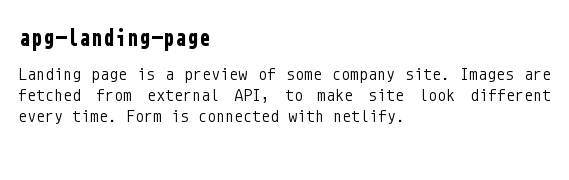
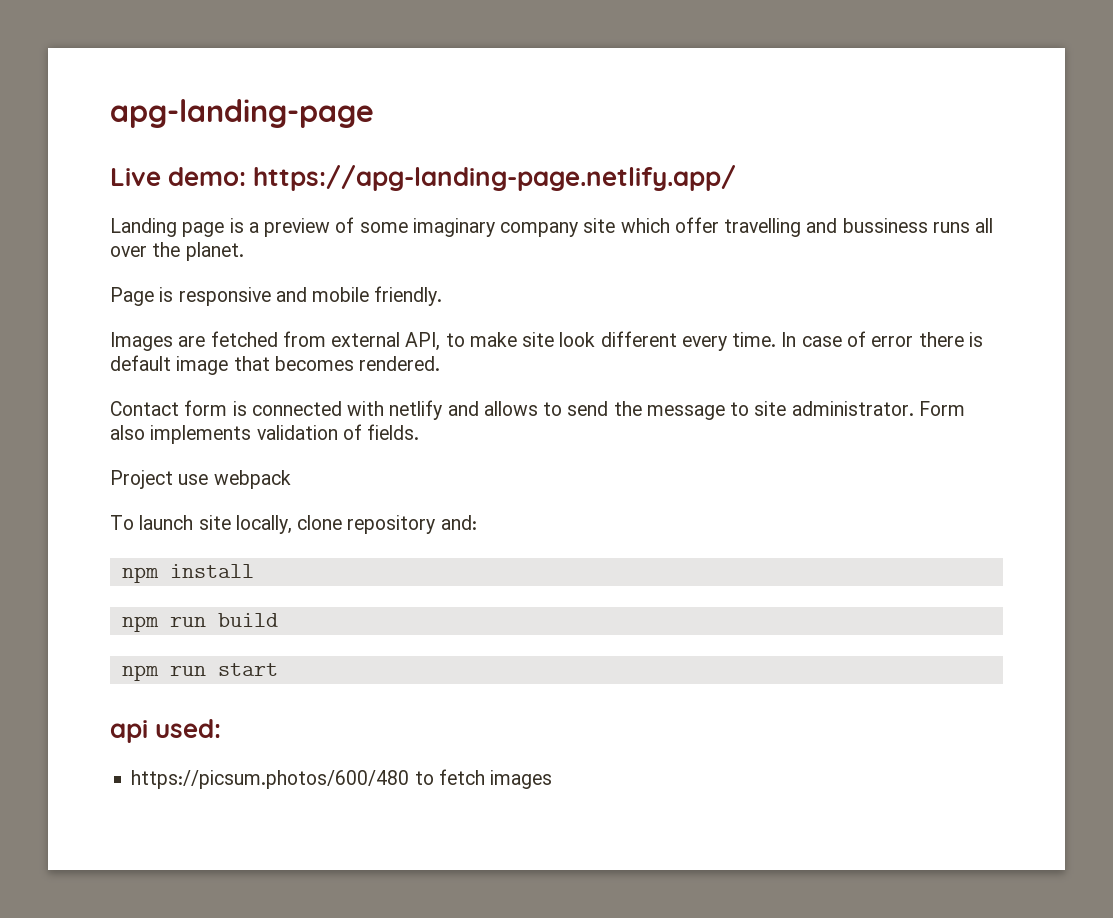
(210, 39) none -> [110,165,737,191] // Live demo: https://apg-landing-page.netlify.app/
[331,68,450,83] company site. -> [412,217,994,237] [110,242,244,261] [110,286,443,306] imaginary company site which offer travelling and bussiness runs all over the planet. // Page is responsive and mobile friendly. //
[126,110,405,124] Form is connected with netlify. -> [781,331,983,347] [110,355,441,375] [110,400,965,420] [110,424,420,444] [110,470,291,489] [110,515,477,534] [121,564,254,583] [121,613,278,632] [121,663,278,681] [110,719,222,743] [131,769,553,789] In case of error there is default image that becomes rendered. // Contact form is connected with netlify and allows to send the message to site administrator. Form also implements validation of fields. // Project use webpack // To launch site locally, clone repository and: // npm install // npm run build // npm run start // api used: // https://picsum.photos/600/480 to fetch images

